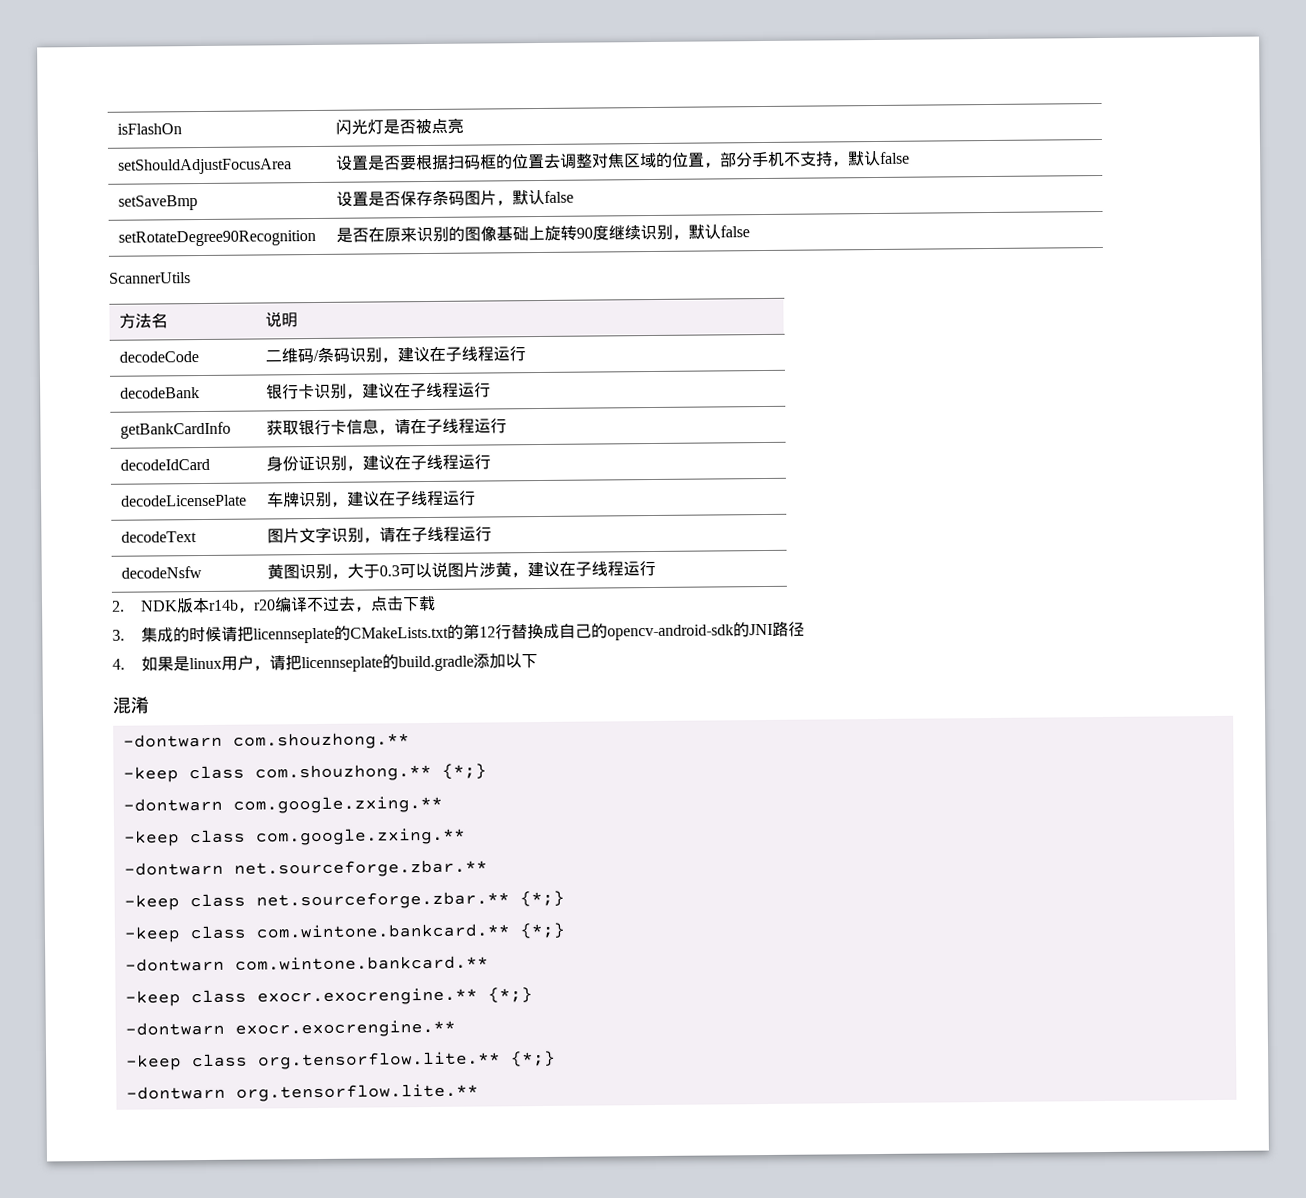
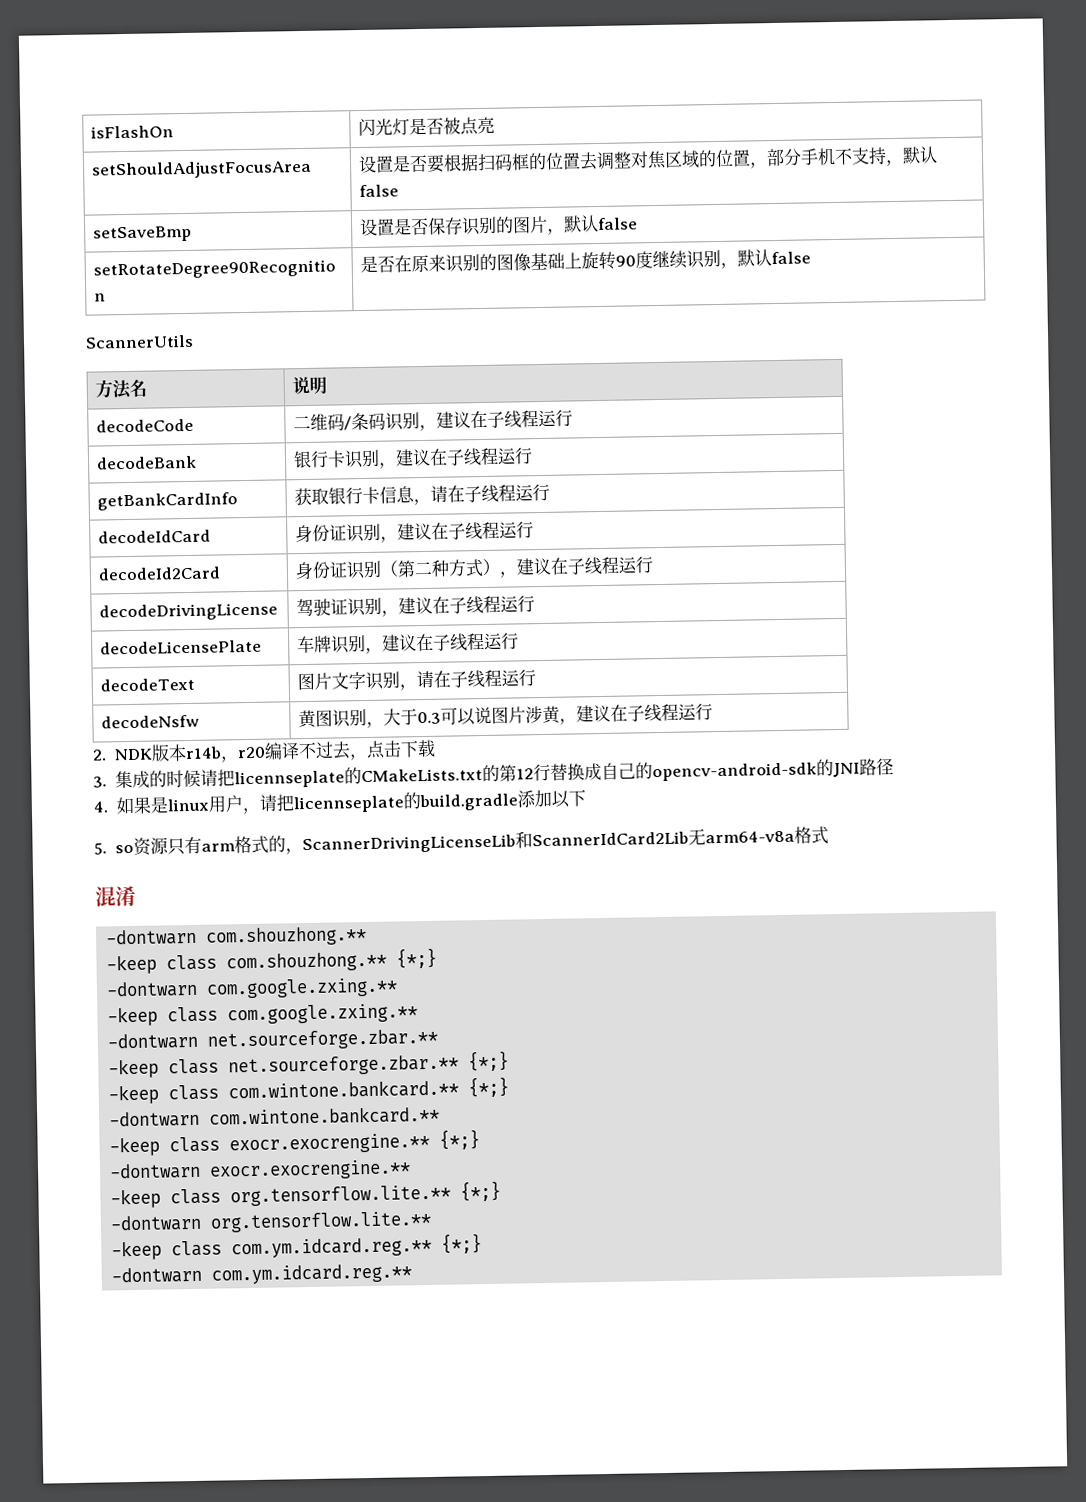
[432,189,466,206] 条码 -> [461,216,515,236] 识别的
(492, 462) none -> [98,566,222,581] [295,556,655,580] [99,602,279,622] [296,595,536,617] // decodeId2Card | 身份证识别（第二种方式），建议在子线程运行 // decodeDrivingLicense | 驾驶证识别，建议在子线程运行
(538, 661) none -> [94,826,829,856] // 5. so资源只有arm格式的，ScannerDrivingLicenseLib和ScannerIdCard2Lib无arm64-v8a格式
(479, 1092) none -> [111,1233,483,1261] [111,1263,413,1285] // -keep class com.ym.idcard.reg.** {*;} // -dontwarn com.ym.idcard.reg.**

